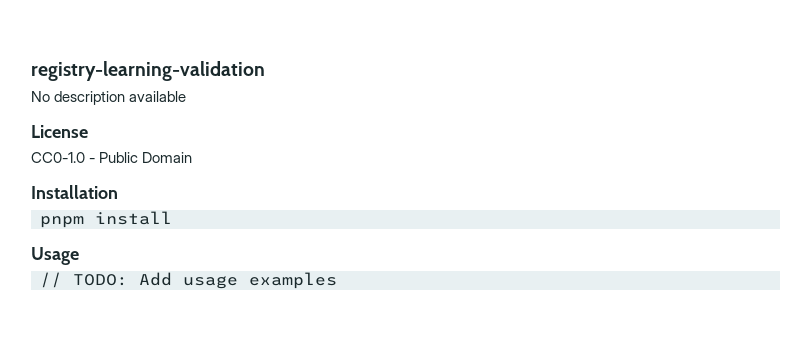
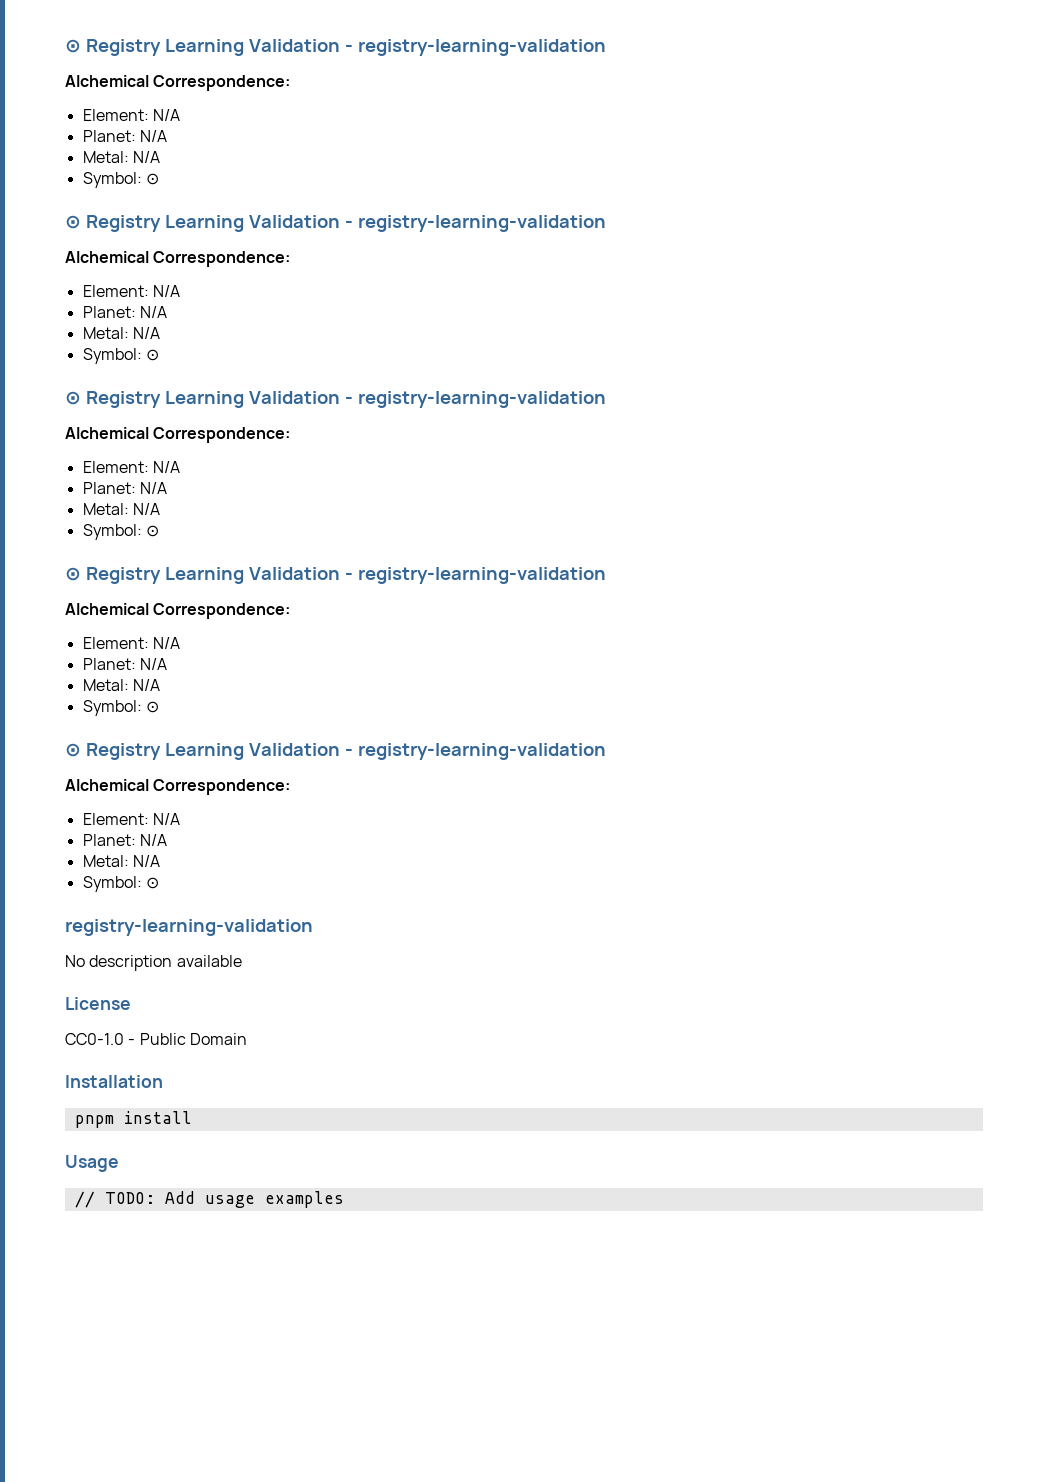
(31, 71) none -> [65,39,606,56] [65,75,291,91] [82,109,180,121] [82,130,167,142] [82,151,160,163] [82,172,159,188] [65,215,606,232] [65,251,291,267] [82,285,180,297] [82,306,167,318] [82,327,160,339] [82,348,159,364] [65,391,606,408] [65,427,291,443] [82,461,180,473] [82,482,167,494] [82,503,160,515] [82,524,159,540] [65,567,606,584] [65,603,291,619] [82,637,180,649] [82,658,167,670] [82,679,160,691] [82,700,159,716] [65,743,606,760] [65,779,291,795] [82,813,180,825] [82,834,167,846] [82,855,160,867] [82,876,159,892] ⊙ Registry Learning Validation - registry-learning-validation // Alchemical Correspondence: // Element: N/A // Planet: N/A // Metal: N/A // Symbol: ⊙ // ⊙ Registry Learning Validation - registry-learning-validation // Alchemical Correspondence: // Element: N/A // Planet: N/A // Metal: N/A // Symbol: ⊙ // ⊙ Registry Learning Validation - registry-learning-validation // Alchemical Correspondence: // Element: N/A // Planet: N/A // Metal: N/A // Symbol: ⊙ // ⊙ Registry Learning Validation - registry-learning-validation // Alchemical Correspondence: // Element: N/A // Planet: N/A // Metal: N/A // Symbol: ⊙ // ⊙ Registry Learning Validation - registry-learning-validation // Alchemical Correspondence: // Element: N/A // Planet: N/A // Metal: N/A // Symbol: ⊙ //

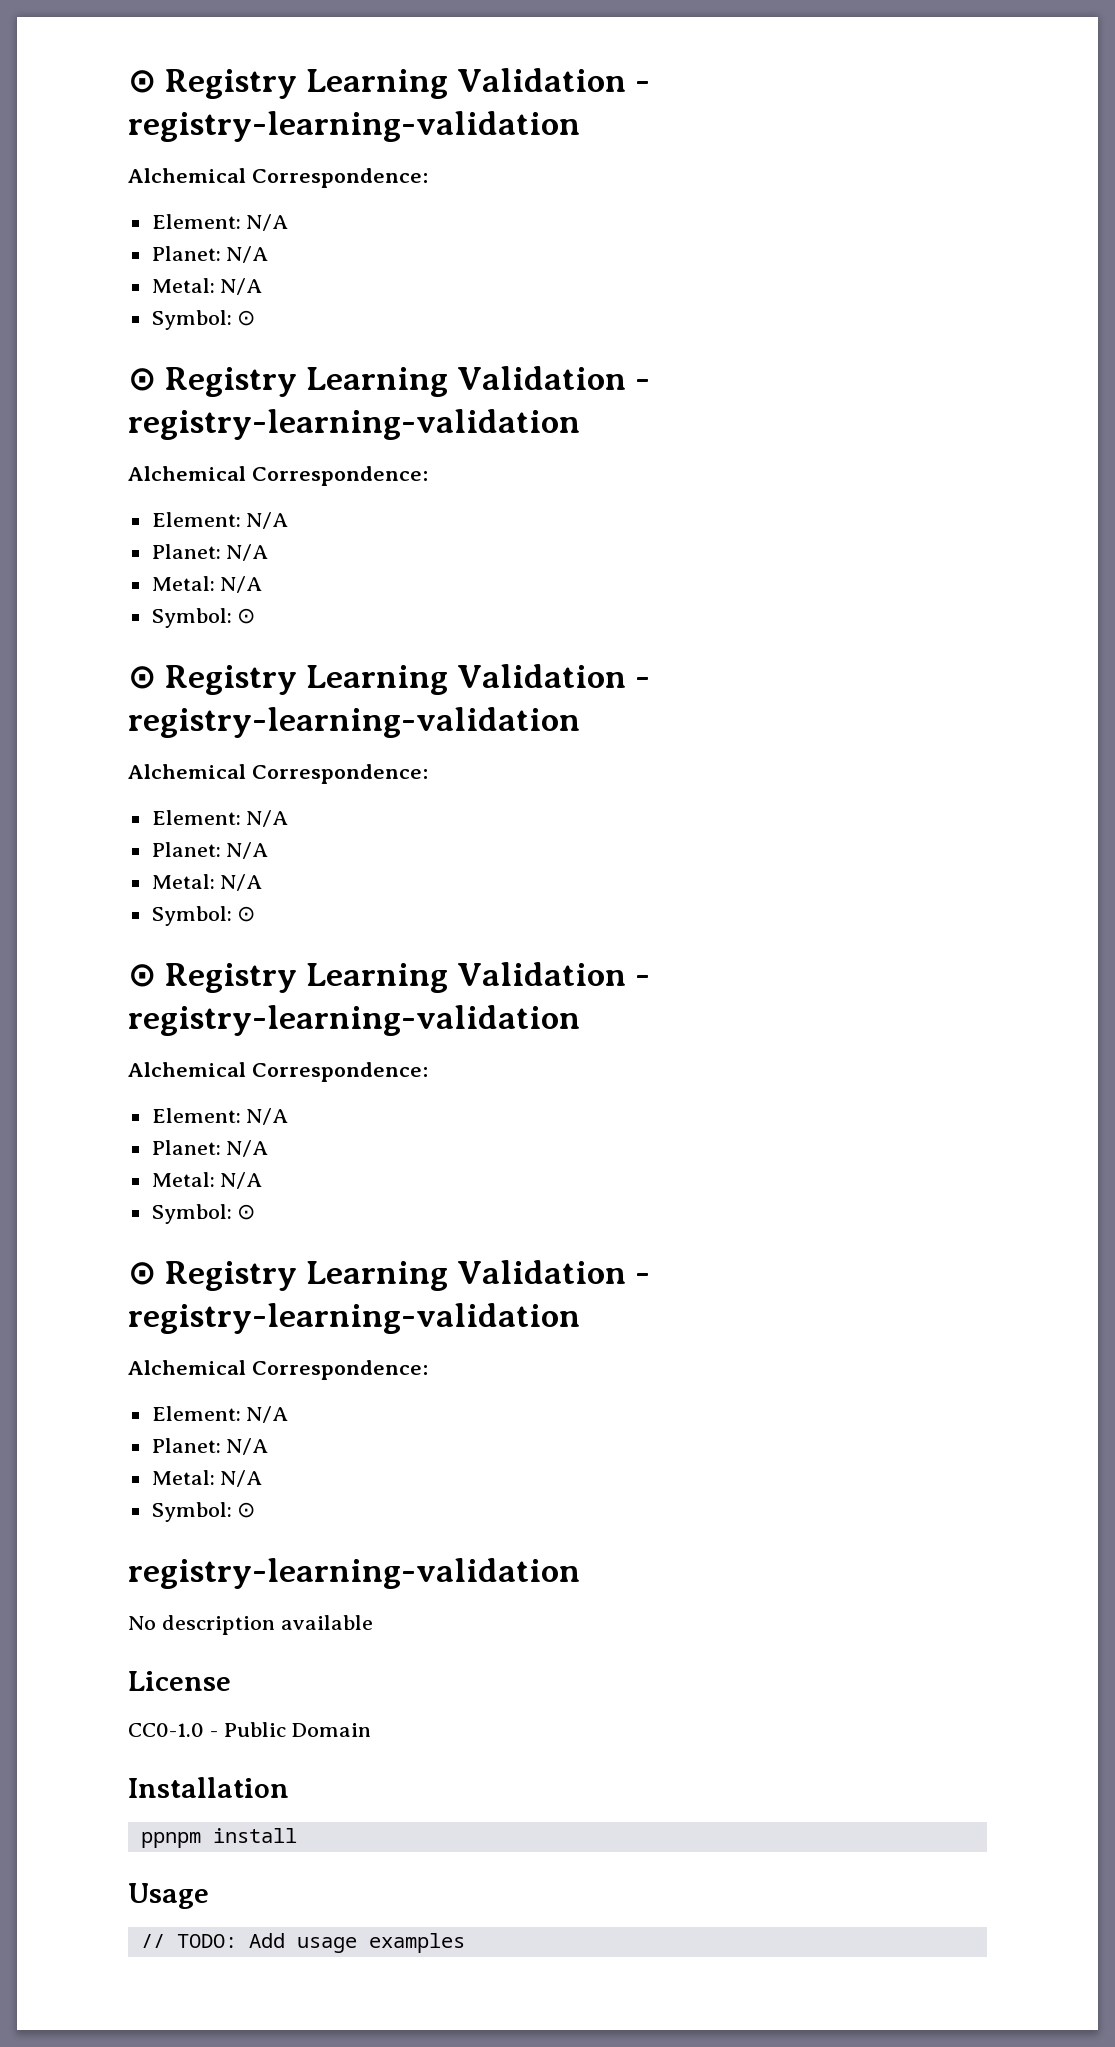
[74,1115,114,1128] pnpm -> [140,1832,201,1848] ppnpm

